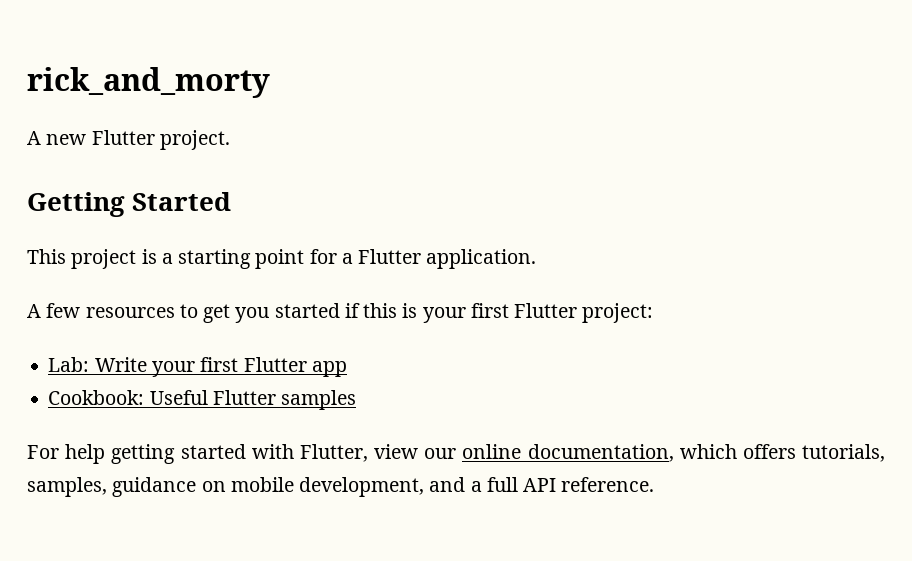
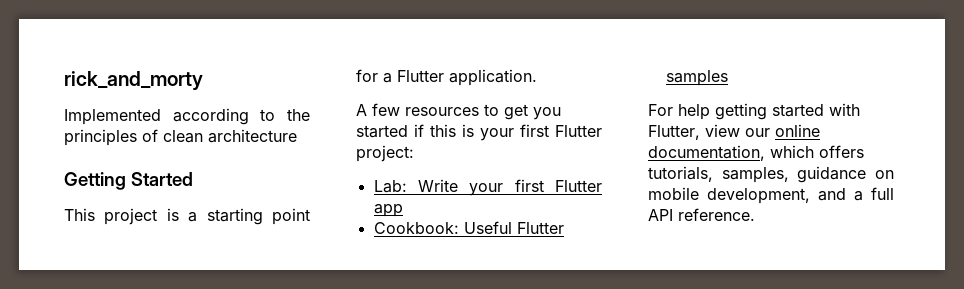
[27,130,230,150] A new Flutter project. -> [64,108,310,125] [64,129,297,146] Implemented according to the principles of clean architecture

